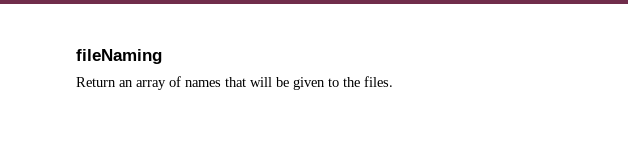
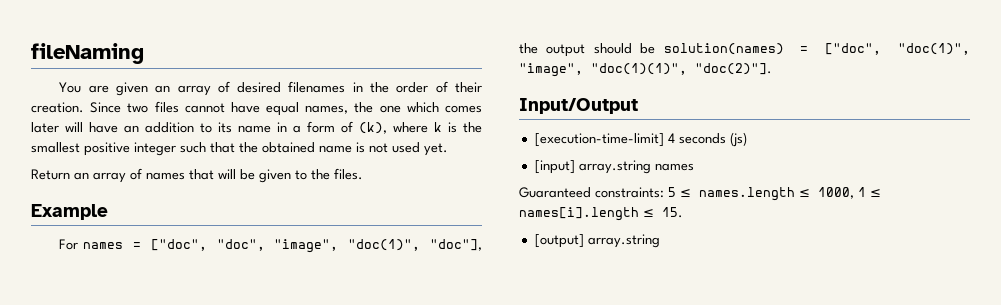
(162, 56) none -> [59,81,482,96] [31,101,483,116] [31,121,482,134] [31,142,448,156] // You are given an array of desired filenames in the order of their creation. Since two files cannot have equal names, the one which comes later will have an addition to its name in a form of (k), where k is the smallest positive integer such that the obtained name is not used yet.
(393, 81) none -> [31,204,108,220] [59,239,482,253] [519,43,970,57] [519,63,772,77] [519,98,638,114] [534,132,747,147] [534,160,694,174] [519,187,881,201] [519,207,683,221] [534,234,660,248] // Example // For names = ["doc", "doc", "image", "doc(1)", "doc"], the output should be solution(names) = ["doc", "doc(1)", "image", "doc(1)(1)", "doc(2)"]. // Input/Output // [execution-time-limit] 4 seconds (js) // [input] array.string names // Guaranteed constraints: 5 ≤ names.length ≤ 1000, 1 ≤ names[i].length ≤ 15. // [output] array.string

